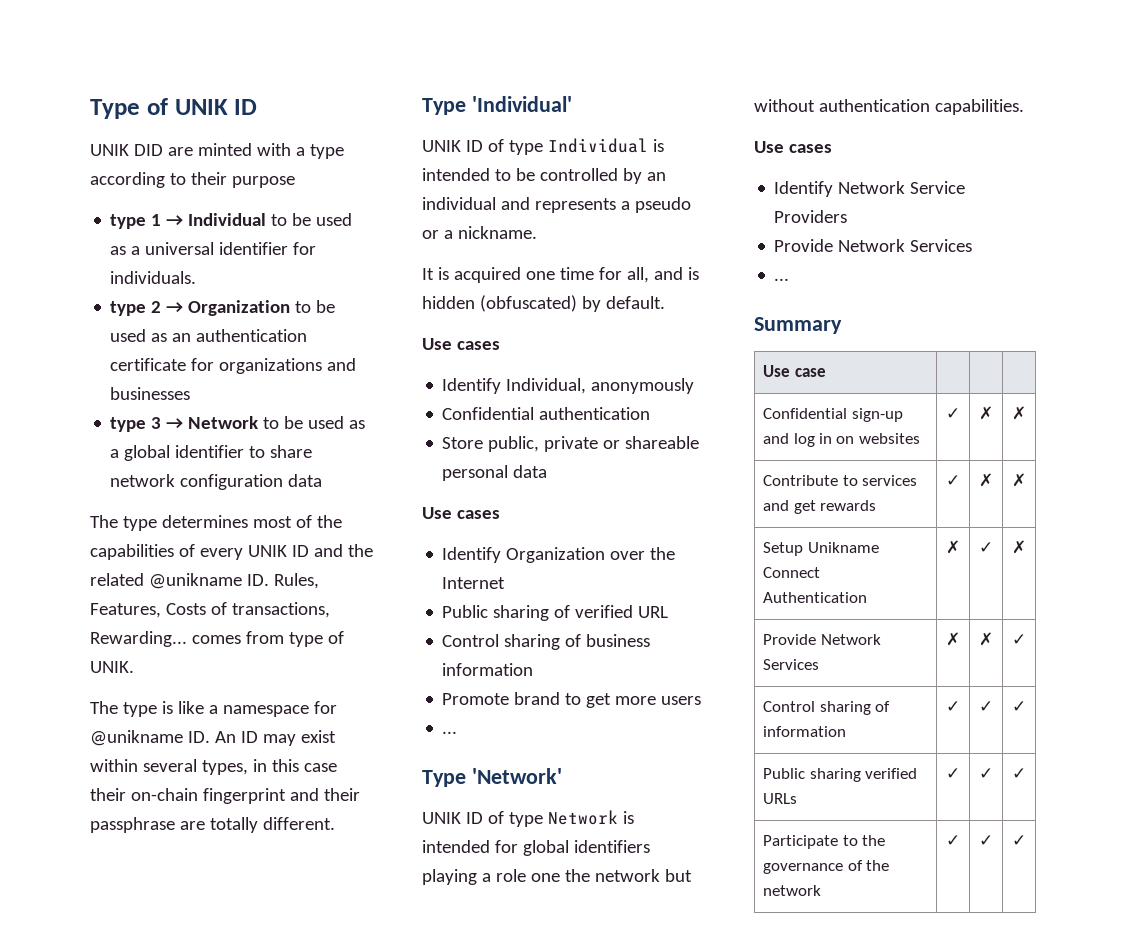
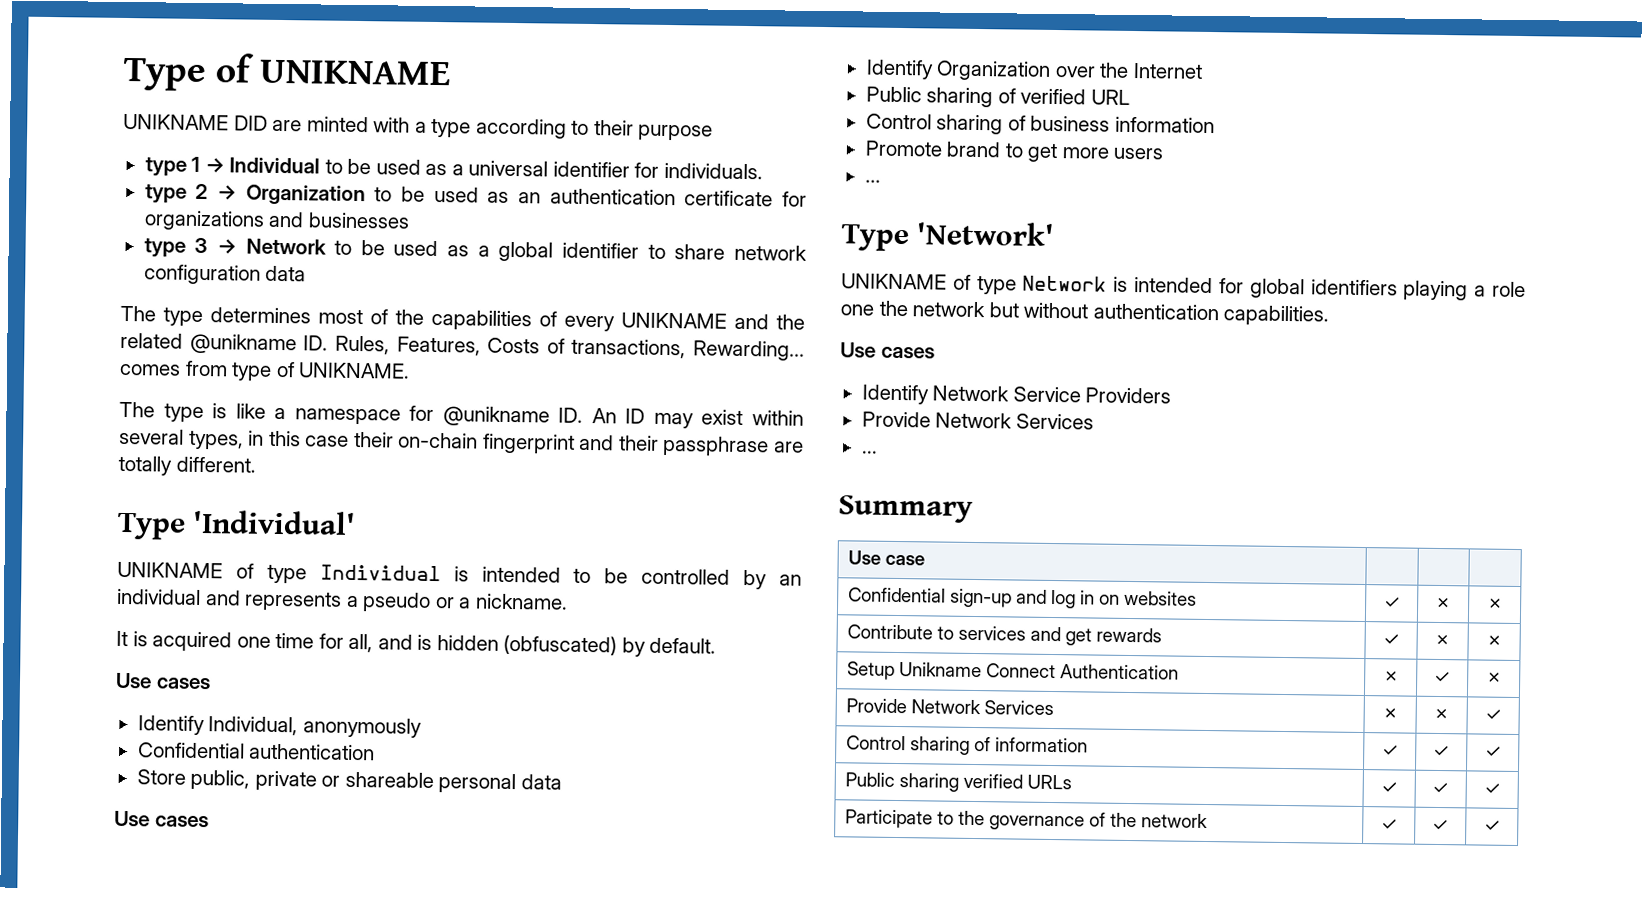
[174,99,258,115] [90,144,129,156] UNIK ID // UNIK -> [258,59,451,86] [123,113,229,131] UNIKNAME // UNIKNAME
[247,545,309,557] UNIK ID -> [621,312,727,329] UNIKNAME
[90,661,134,673] UNIK. -> [298,362,411,379] UNIKNAME.
[422,140,483,152] UNIK ID -> [117,561,223,579] UNIKNAME
[422,812,483,824] UNIK ID -> [841,273,947,290] UNIKNAME

